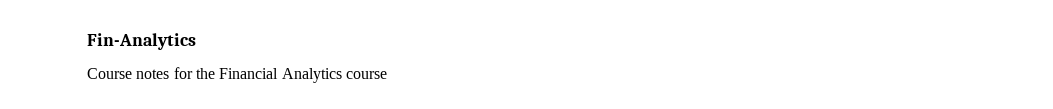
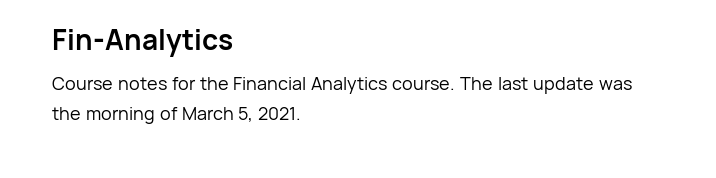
[345,71,387,79] course -> [392,77,632,94] [52,107,302,124] course. The last update was the morning of March 5, 2021.

